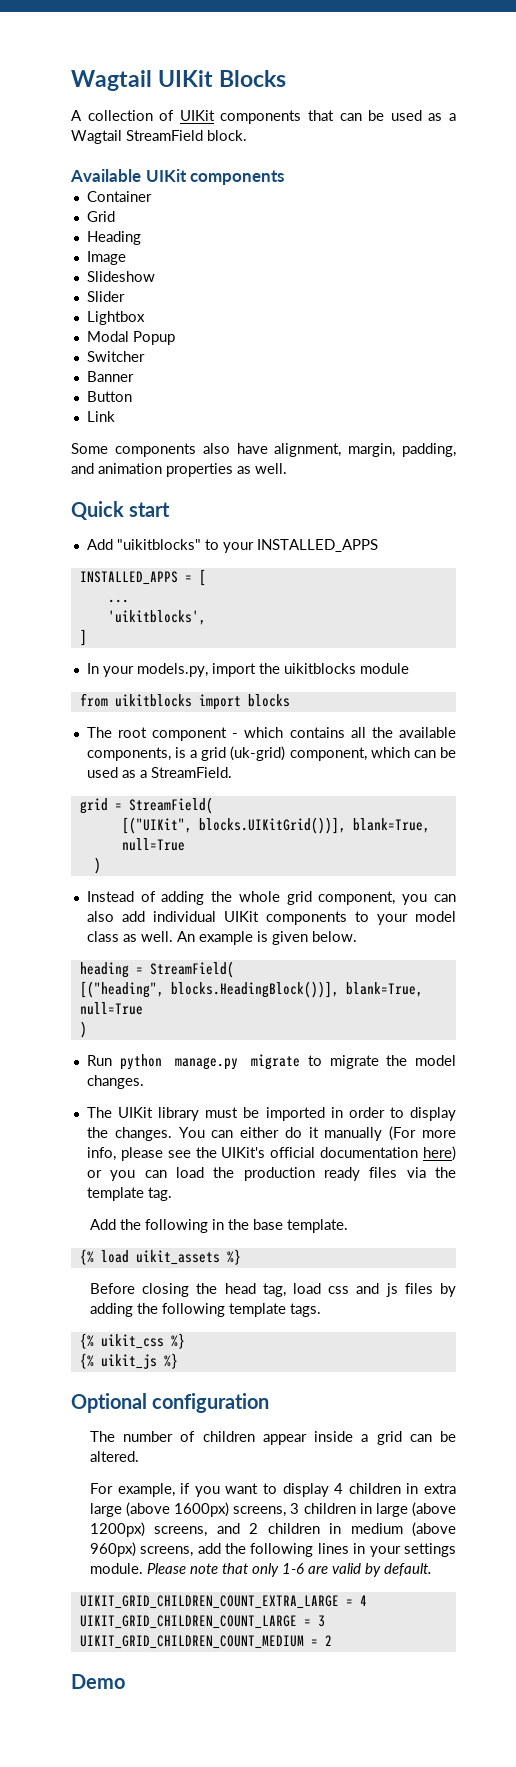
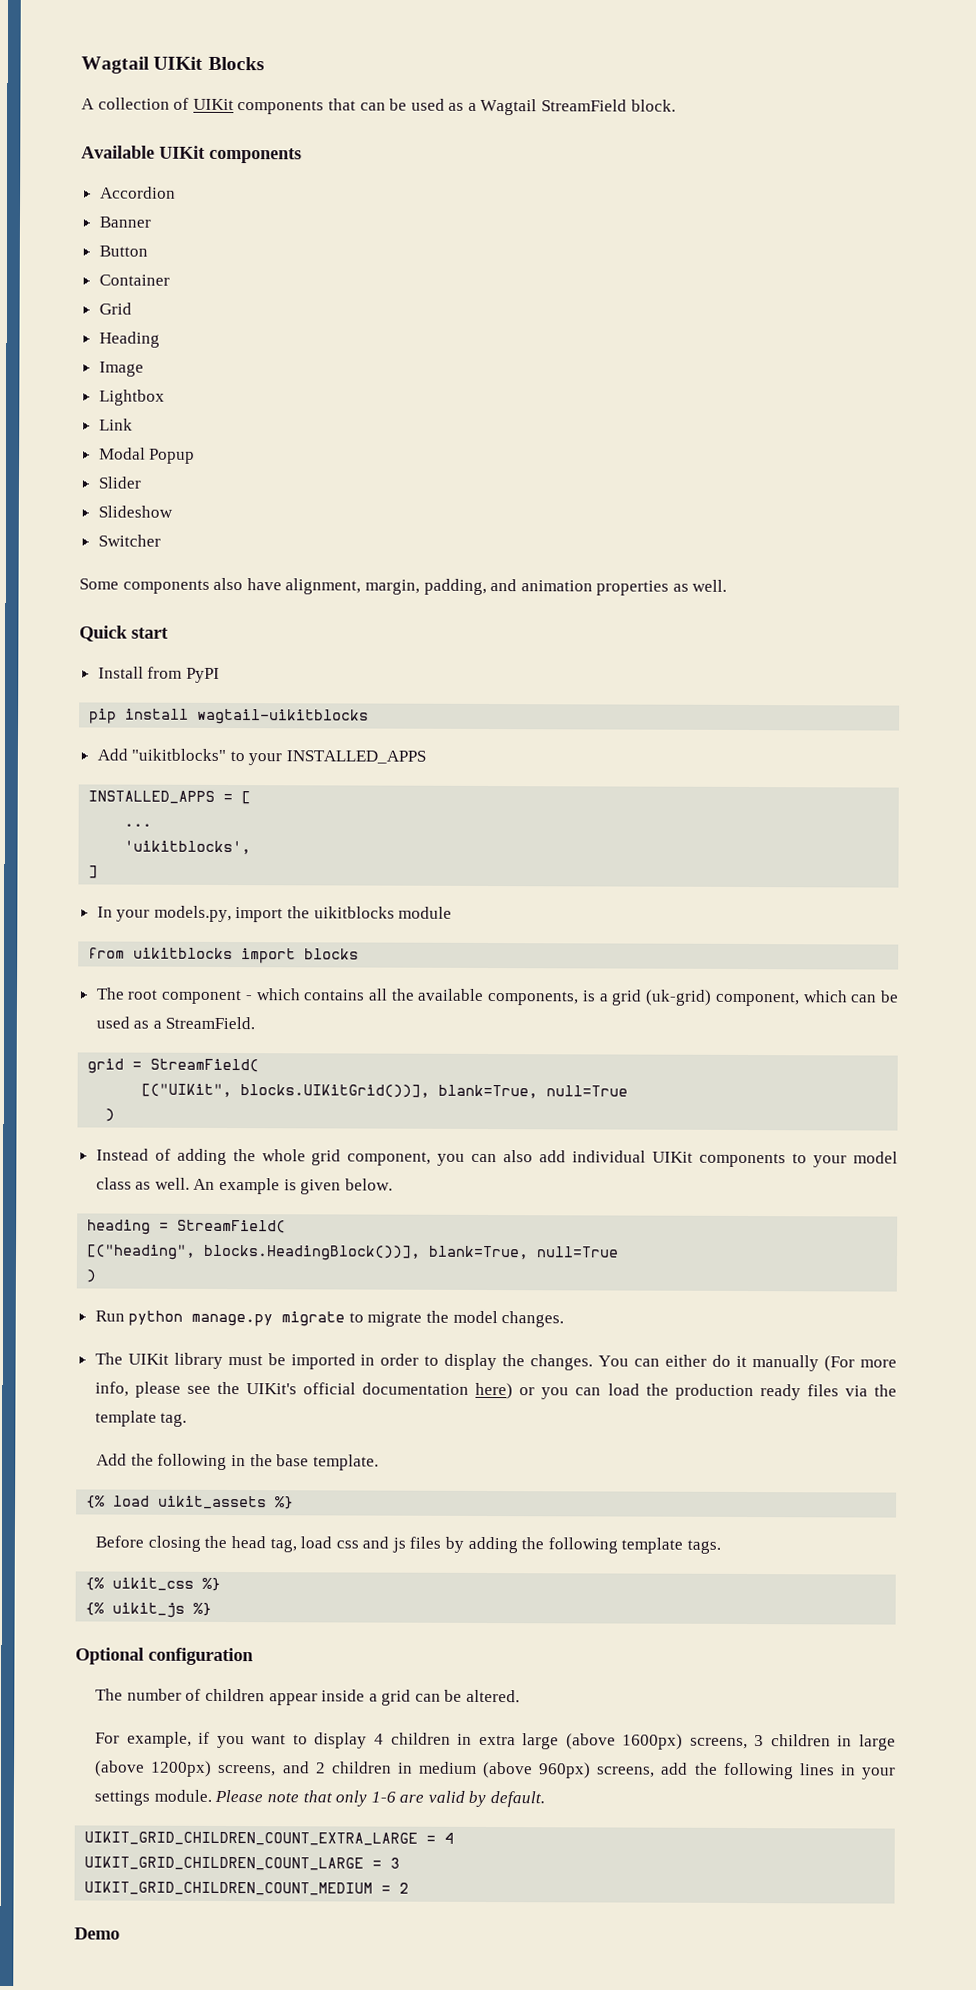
(285, 177) none -> [99,186,176,199] [98,216,151,228] [98,245,148,257] // Accordion // Banner // Button
[86,271,155,282] [86,291,125,302] [86,311,145,325] Slideshow // Slider // Lightbox -> [98,389,165,406] [98,418,133,431] Lightbox // Link
(175, 338) none -> [97,476,141,489] [97,505,173,518] // Slider // Slideshow
[86,371,134,382] [86,391,132,402] [86,411,115,422] // Banner // Button // Link -> (161, 540) none
(171, 509) none -> [97,666,220,683] [89,708,370,725] // Install from PyPI // pip install wagtail-uikitblocks

